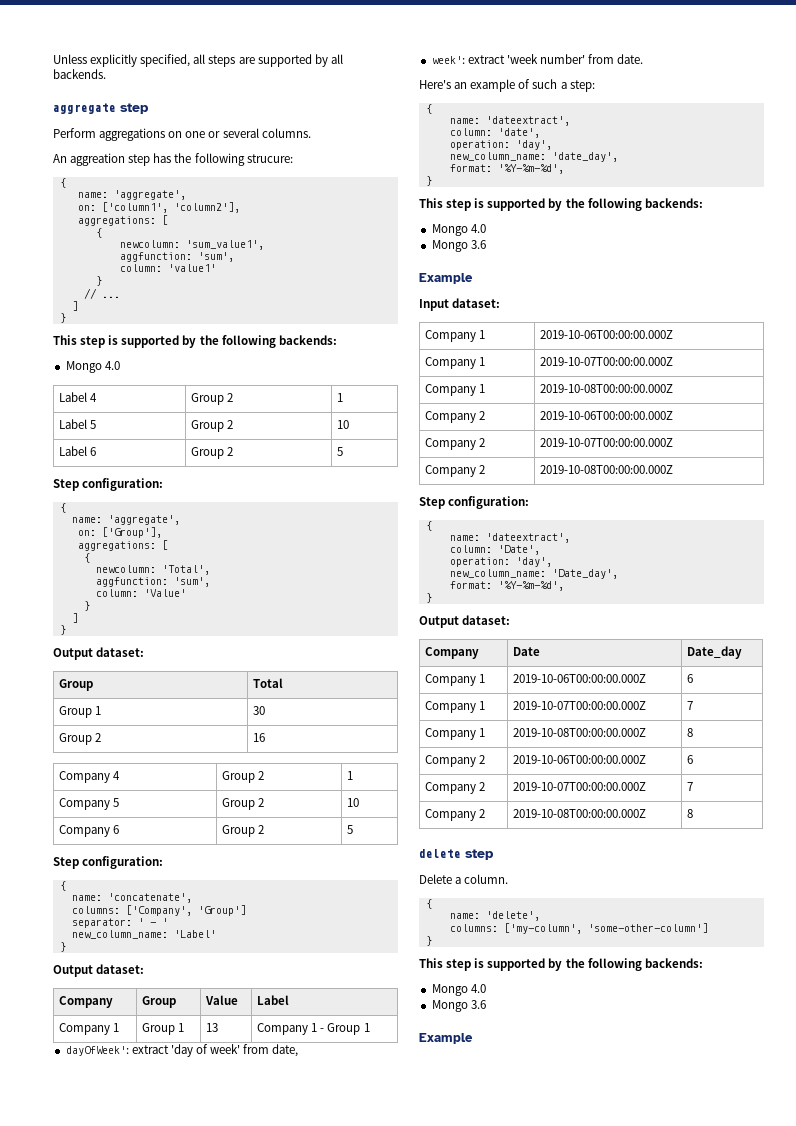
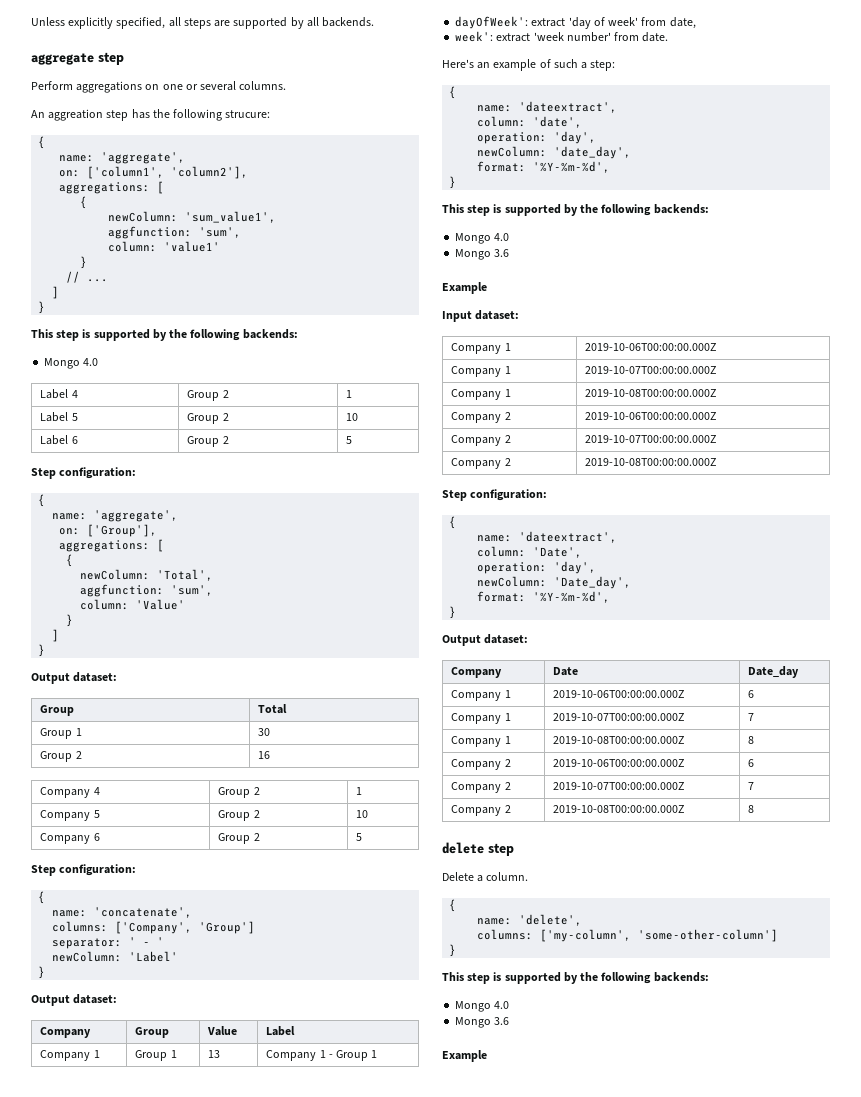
[119,240,180,248] newcolumn: -> [108,211,179,222] newColumn:
[95,565,156,573] newcolumn: -> [80,569,151,580] newColumn:
[71,930,168,939] new_column_name: -> [52,951,123,962] newColumn:
[449,152,546,161] new_column_name: -> [477,146,548,157] newColumn:
[449,569,546,578] new_column_name: -> [477,576,548,587] newColumn:

